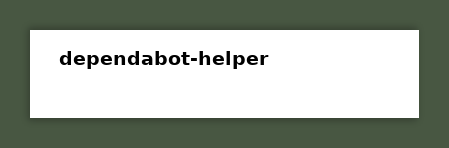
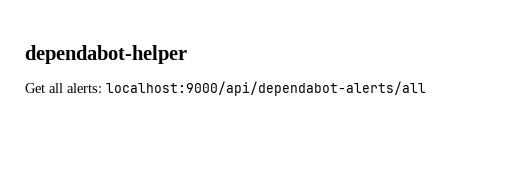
(269, 60) none -> [25,81,426,96] // Get all alerts: localhost:9000/api/dependabot-alerts/all

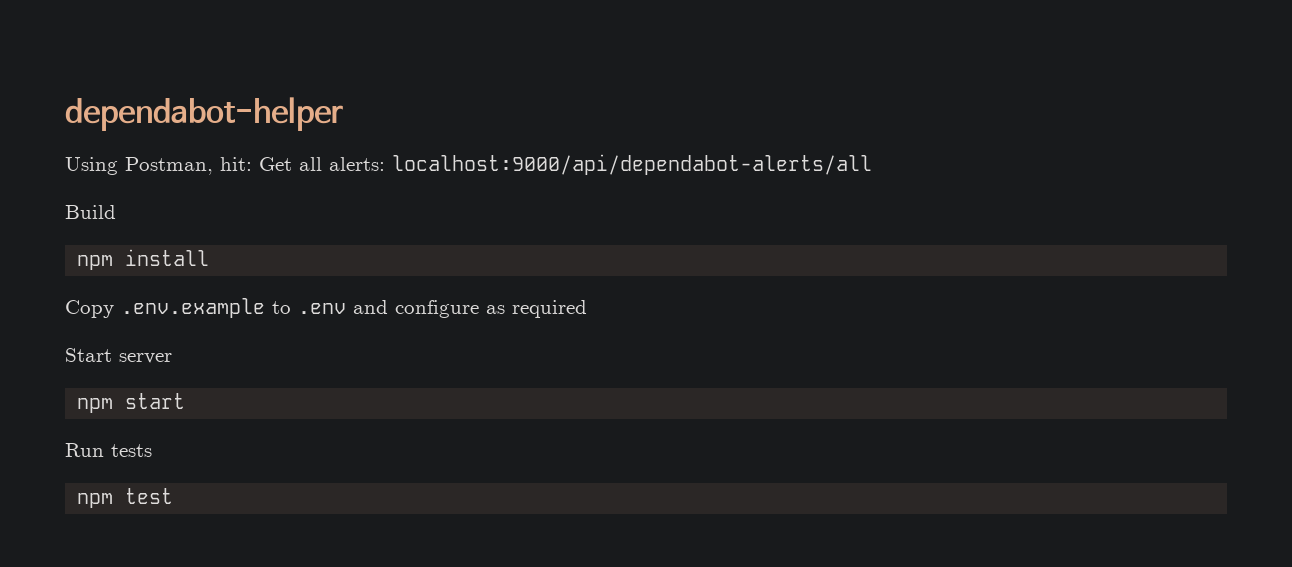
(187, 54) none -> [65,157,252,175] Using Postman, hit:
(426, 88) none -> [65,205,116,219] [77,249,210,270] [65,298,587,318] [65,348,172,364] [77,393,186,413] [65,443,152,457] [77,488,174,508] // Build // npm install // Copy .env.example to .env and configure as required // Start server // npm start // Run tests // npm test

